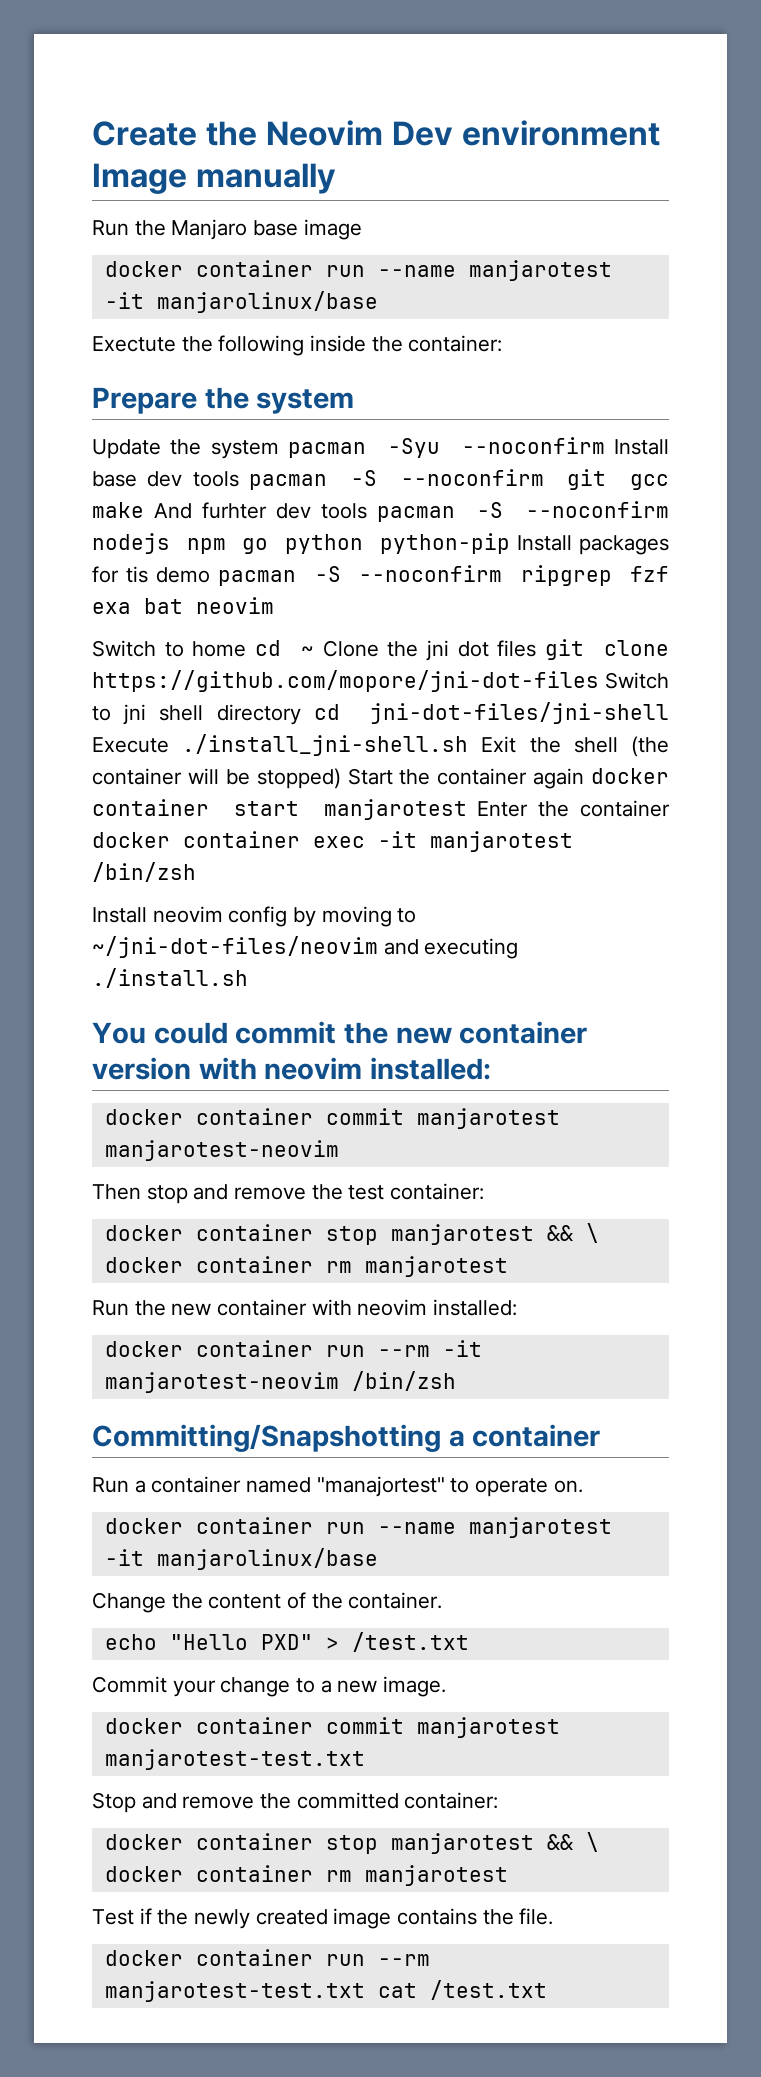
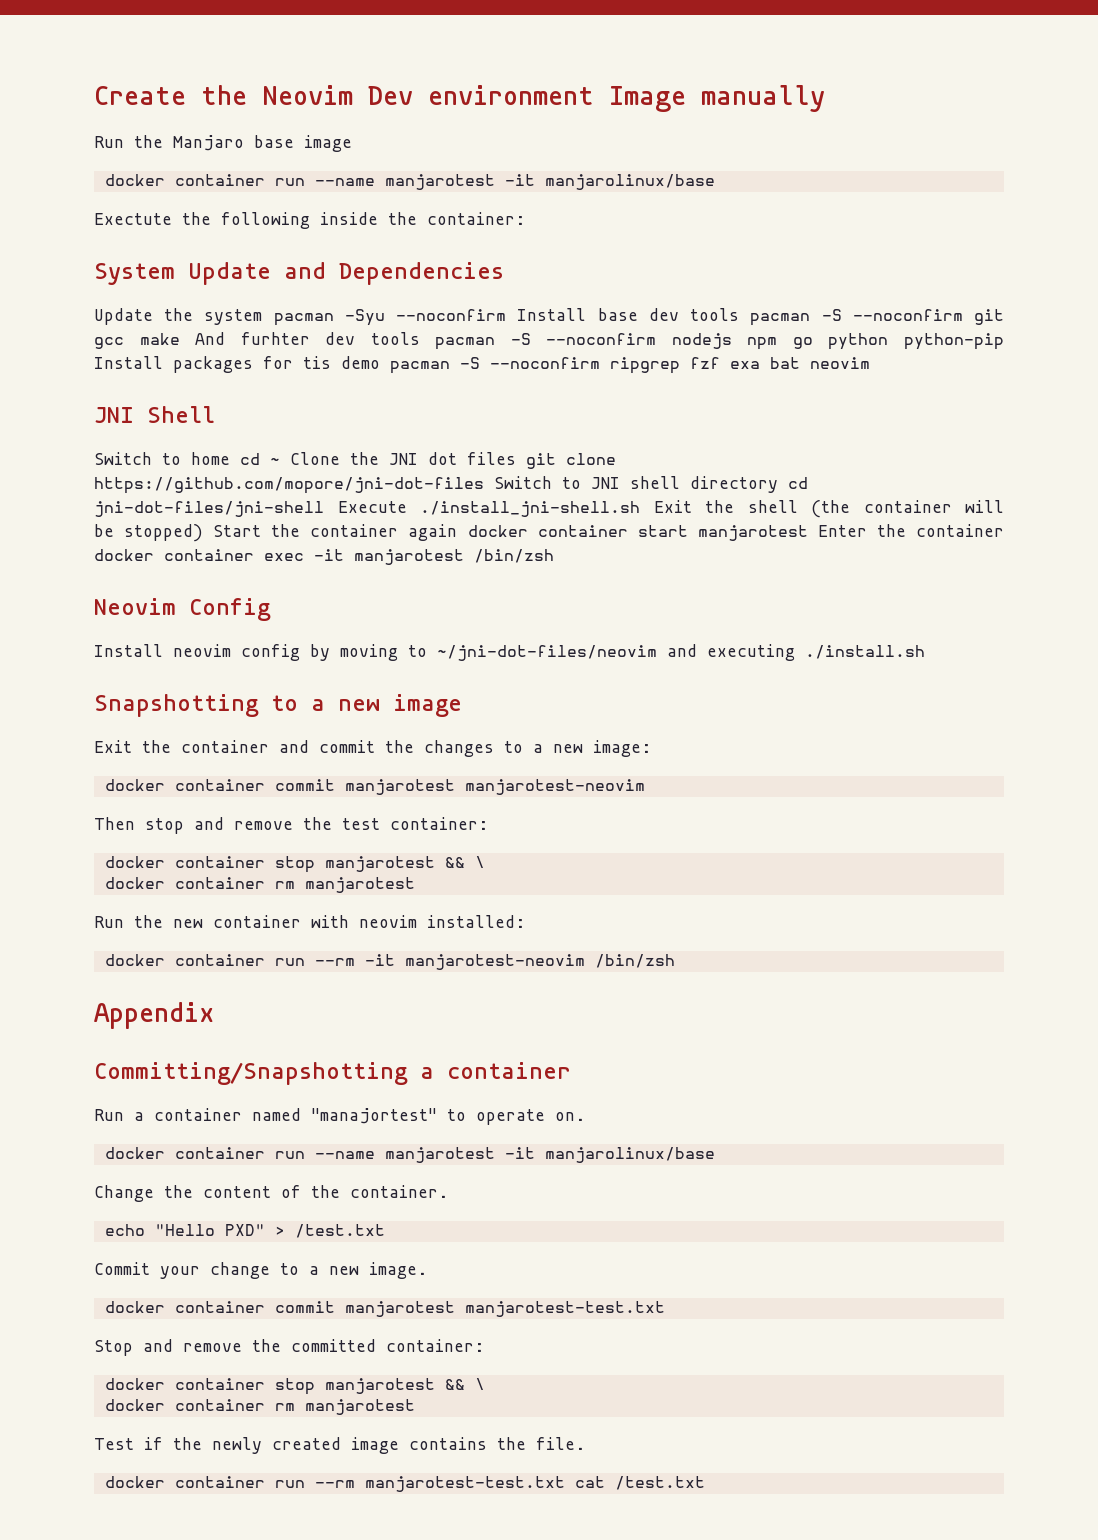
[92,387,355,414] Prepare the system -> [94,262,504,285] System Update and Dependencies
(274, 605) none -> [94,406,215,423] // JNI Shell
[426,640,450,661] jni -> [389,453,418,465] JNI
[123,704,147,725] jni -> [591,477,620,489] JNI
(196, 872) none -> [94,598,271,621] // Neovim Config
[92,1021,588,1044] [92,1057,492,1080] You could commit the new container version with neovim installed: -> [94,694,462,717] [94,740,651,757] Snapshotting to a new image // Exit the container and commit the changes to a new image:
(456, 1381) none -> [94,1002,214,1029] // Appendix

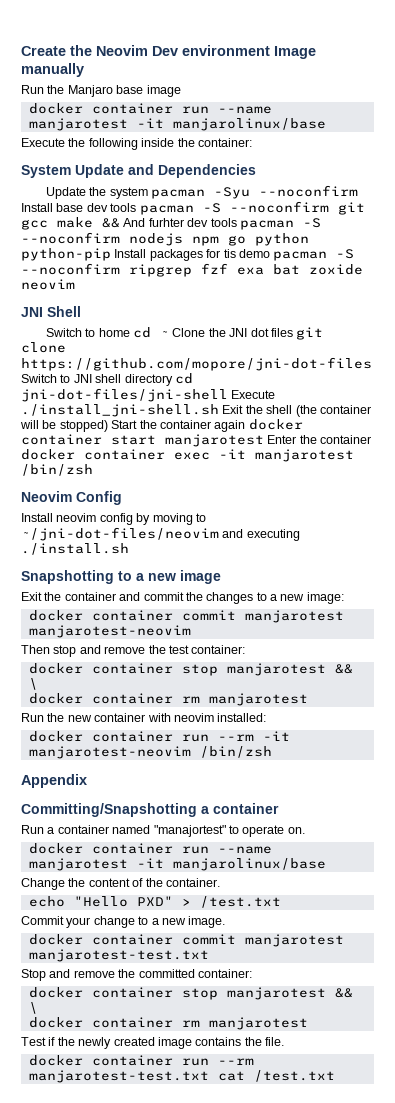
[94,213,172,225] Exectute -> [21,138,65,147] Execute
(180, 339) none -> [102,218,120,228] &&
(800, 363) none -> [309,264,363,275] zoxide

